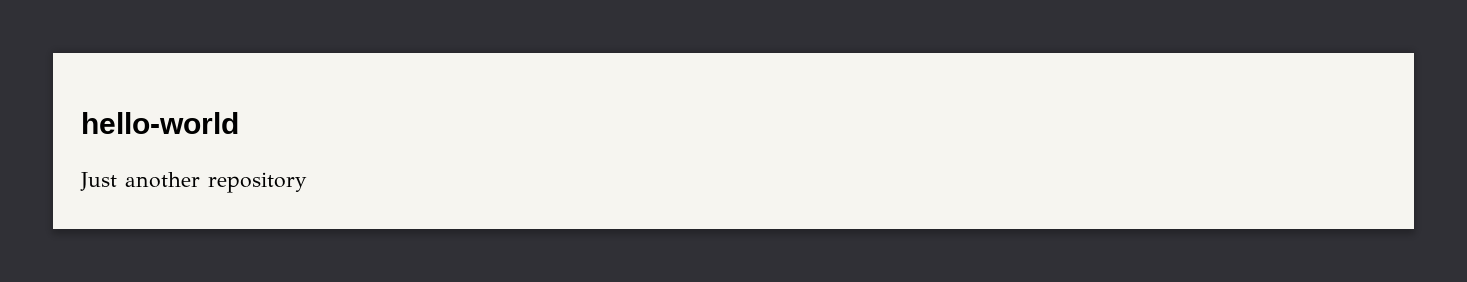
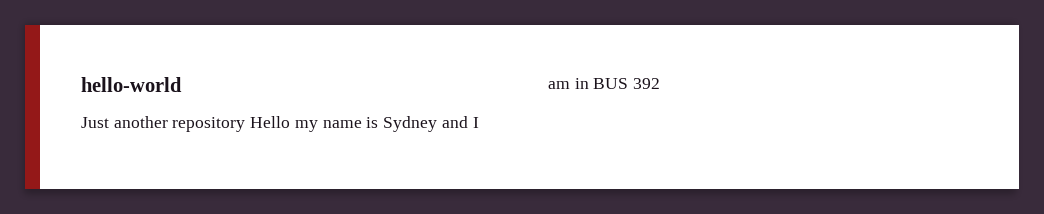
(307, 182) none -> [250,116,479,132] [548,78,661,89] Hello my name is Sydney and I am in BUS 392

